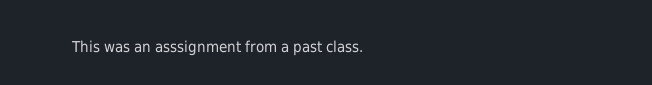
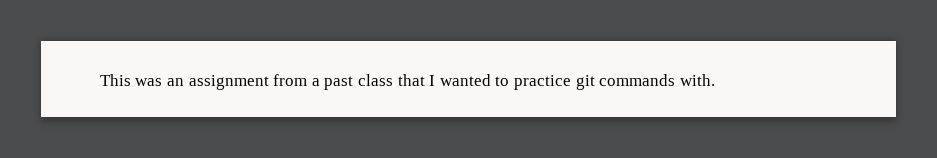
[155,40,242,56] asssignment -> [188,75,269,90] assignment
[326,40,364,53] class. -> [357,74,715,90] class that I wanted to practice git commands with.

